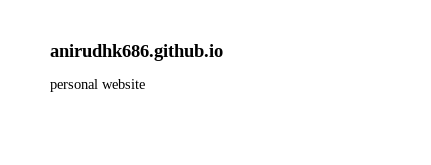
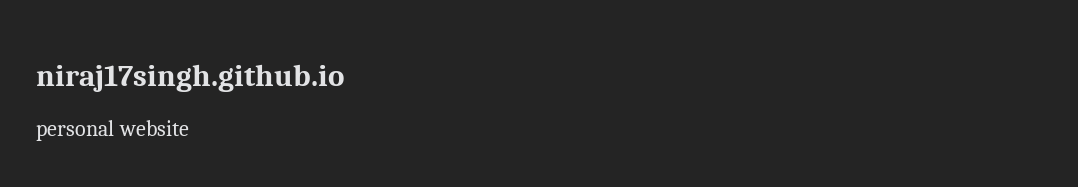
[50,44,223,61] anirudhk686.github.io -> [36,64,344,92] niraj17singh.github.io

